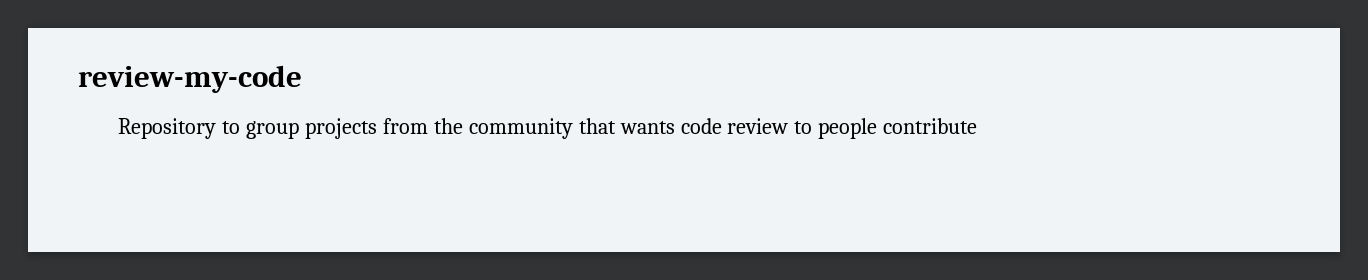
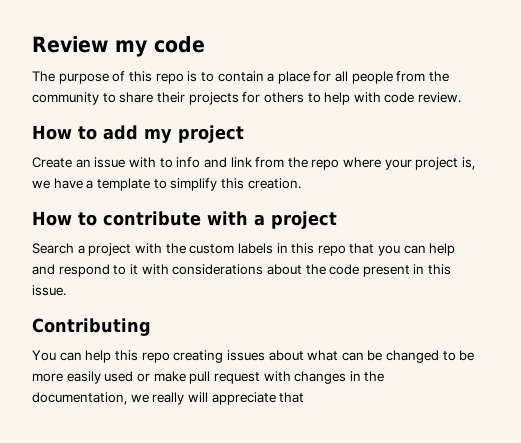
[78,65,302,93] [118,118,978,139] review-my-code // Repository to group projects from the community that wants code review to people contribute -> [32,36,205,57] [32,71,450,84] [32,92,462,105] [32,125,244,143] [32,157,476,170] [32,178,301,191] [32,211,337,229] [32,243,456,256] [32,264,452,277] [32,285,66,296] [32,318,151,336] [32,350,475,363] [32,371,385,384] [32,392,305,405] Review my code // The purpose of this repo is to contain a place for all people from the community to share their projects for others to help with code review. // How to add my project // Create an issue with to info and link from the repo where your project is, we have a template to simplify this creation. // How to contribute with a project // Search a project with the custom labels in this repo that you can help and respond to it with considerations about the code present in this issue. // Contributing // You can help this repo creating issues about what can be changed to be more easily used or make pull request with changes in the documentation, we really will appreciate that

